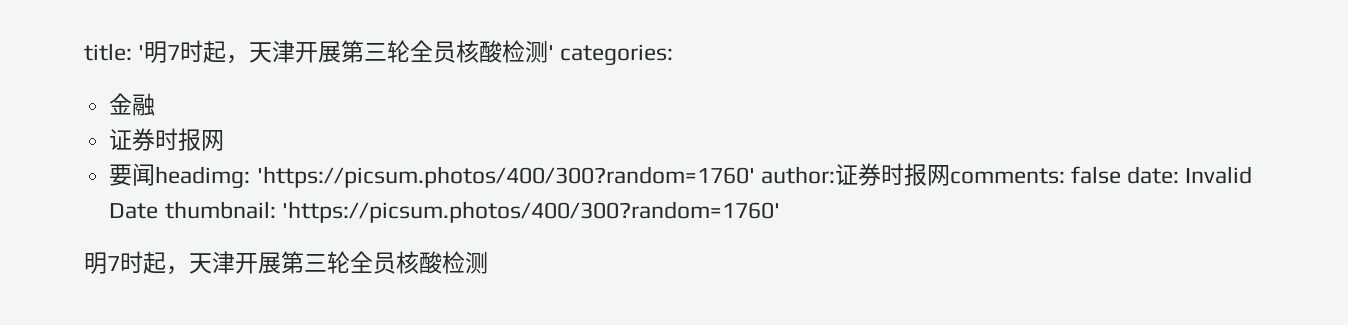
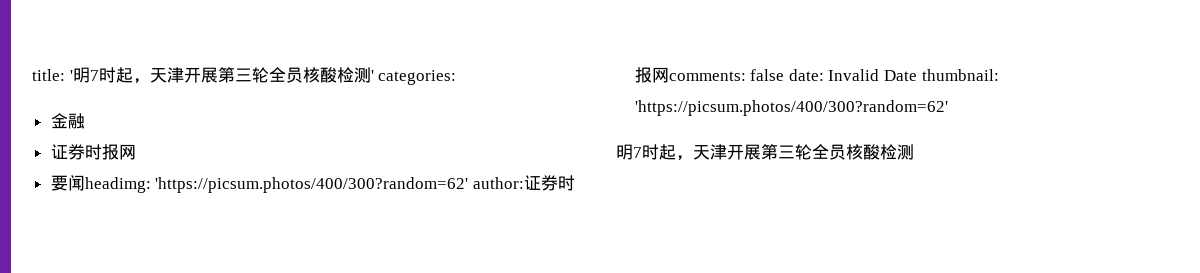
[256,166,755,188] 'https://picsum.photos/400/300?random=1760' -> [155,177,469,193] 'https://picsum.photos/400/300?random=62'
[281,201,780,223] 'https://picsum.photos/400/300?random=1760' -> [634,100,948,116] 'https://picsum.photos/400/300?random=62'

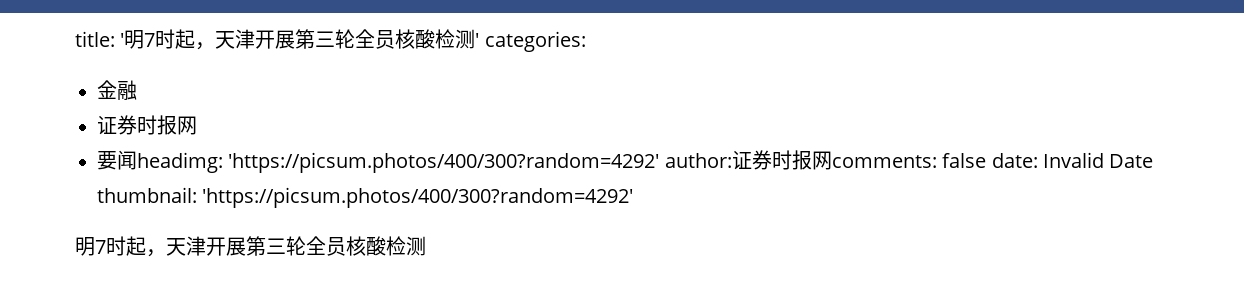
[155,177,469,193] 'https://picsum.photos/400/300?random=62' -> [228,152,660,173] 'https://picsum.photos/400/300?random=4292'
[634,100,948,116] 'https://picsum.photos/400/300?random=62' -> [202,187,634,208] 'https://picsum.photos/400/300?random=4292'

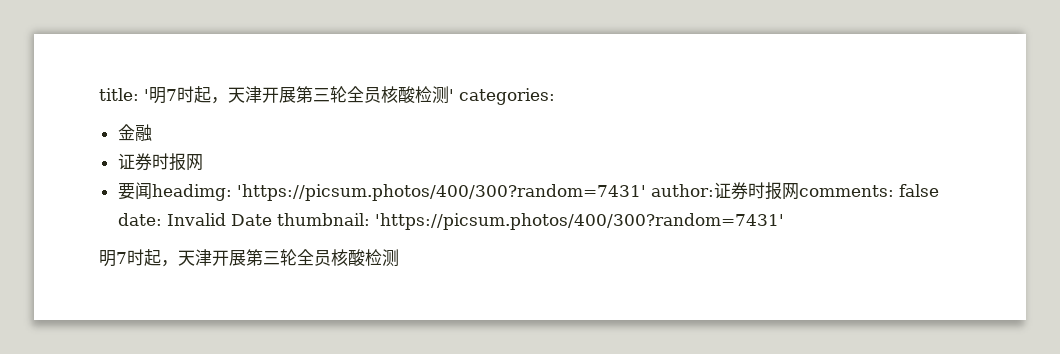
[228,152,660,173] 'https://picsum.photos/400/300?random=4292' -> [236,184,646,201] 'https://picsum.photos/400/300?random=7431'
[202,187,634,208] 'https://picsum.photos/400/300?random=4292' -> [374,213,784,230] 'https://picsum.photos/400/300?random=7431'

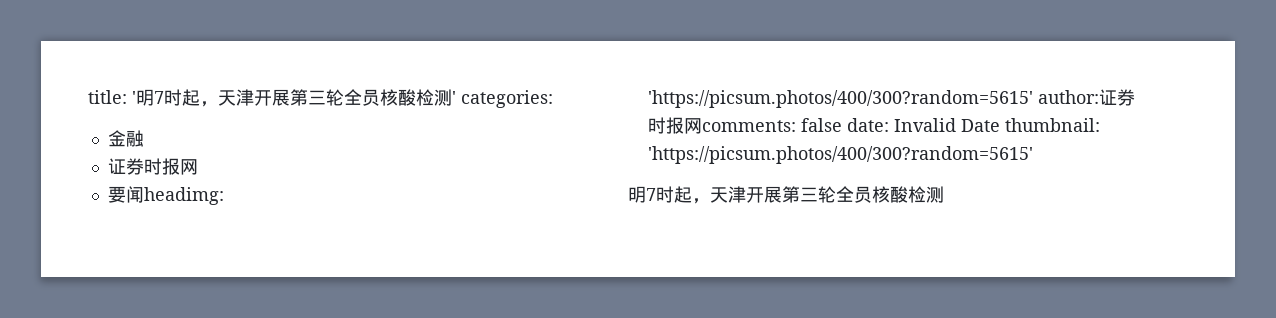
[236,184,646,201] 'https://picsum.photos/400/300?random=7431' -> [647,90,1033,108] 'https://picsum.photos/400/300?random=5615'
[374,213,784,230] 'https://picsum.photos/400/300?random=7431' -> [647,146,1033,164] 'https://picsum.photos/400/300?random=5615'

